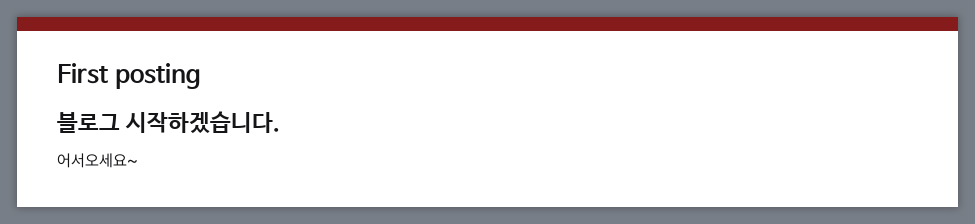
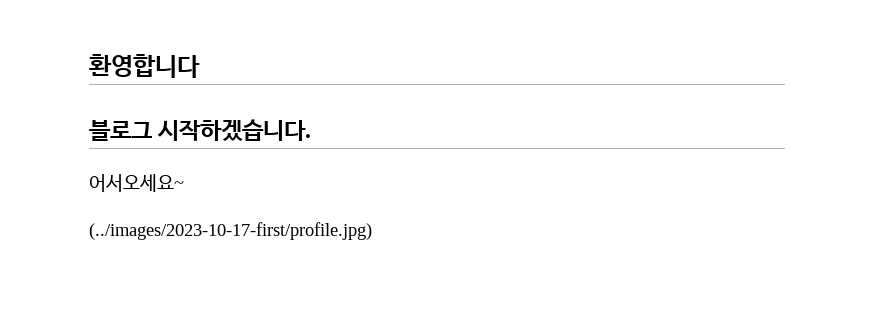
[57,63,201,89] First posting -> [89,54,200,78] 환영합니다
(138, 160) none -> [89,222,372,240] // (../images/2023-10-17-first/profile.jpg)

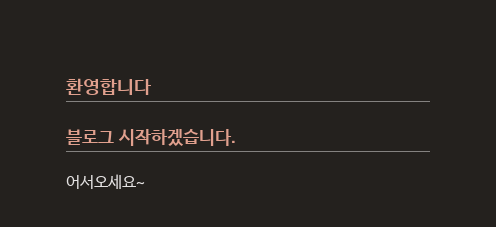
[89,222,372,240] // (../images/2023-10-17-first/profile.jpg) -> (145, 181) none

